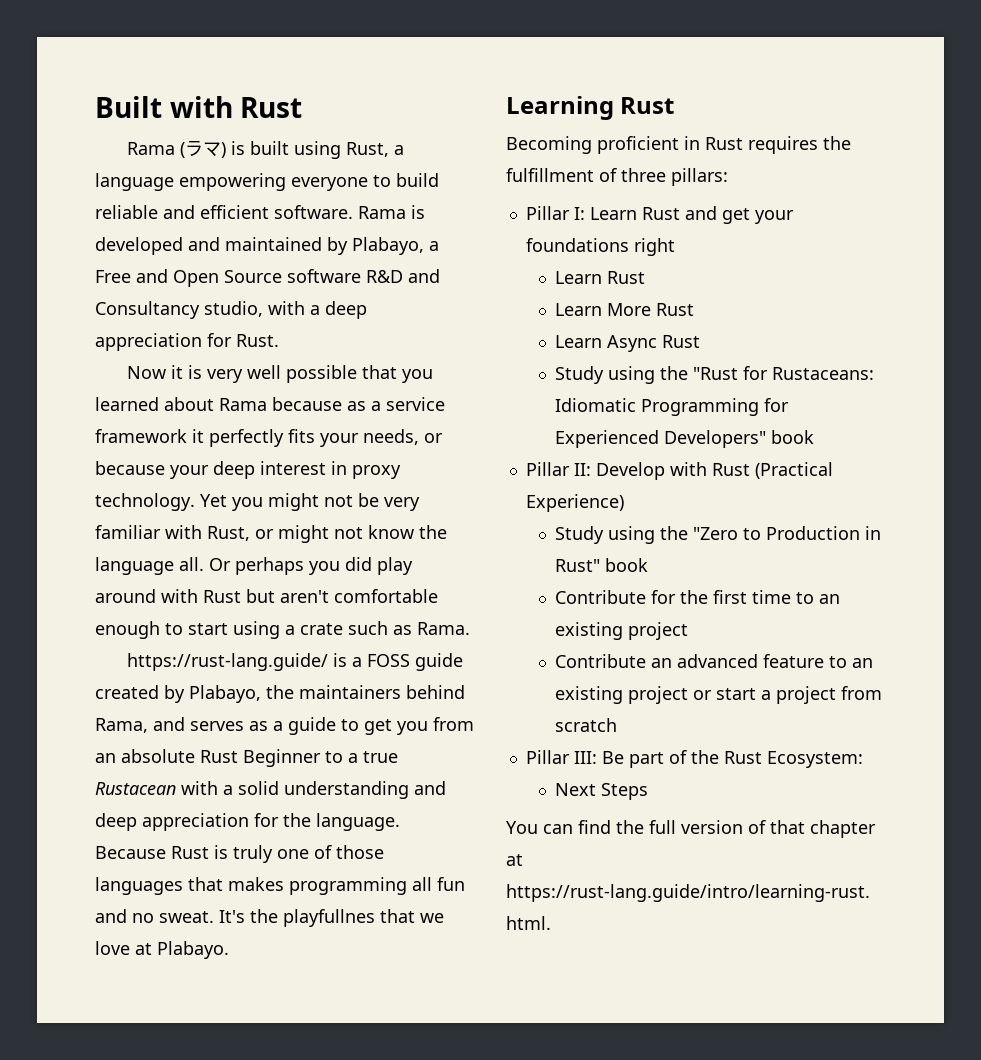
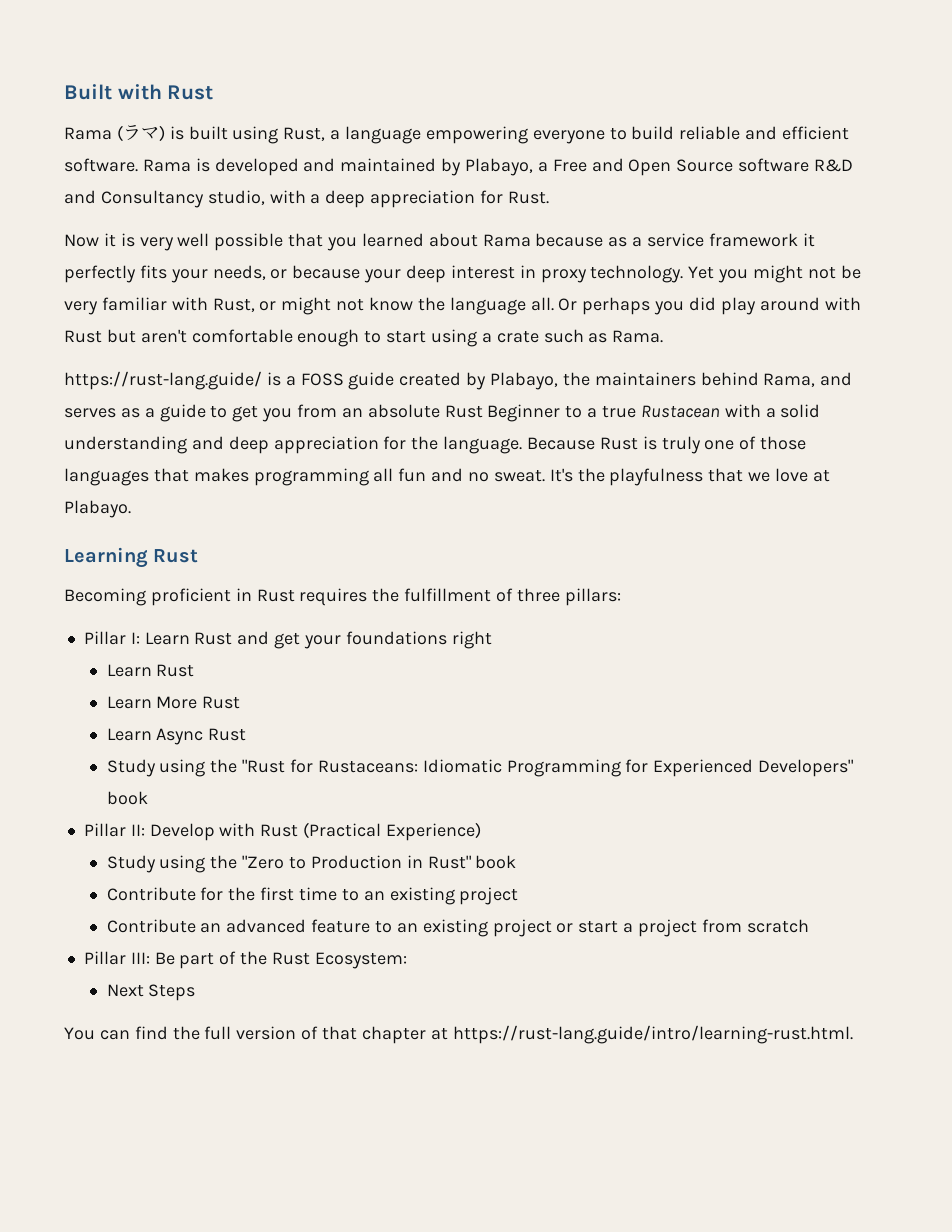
[283,909,375,927] playfullnes -> [609,468,704,486] playfulness

